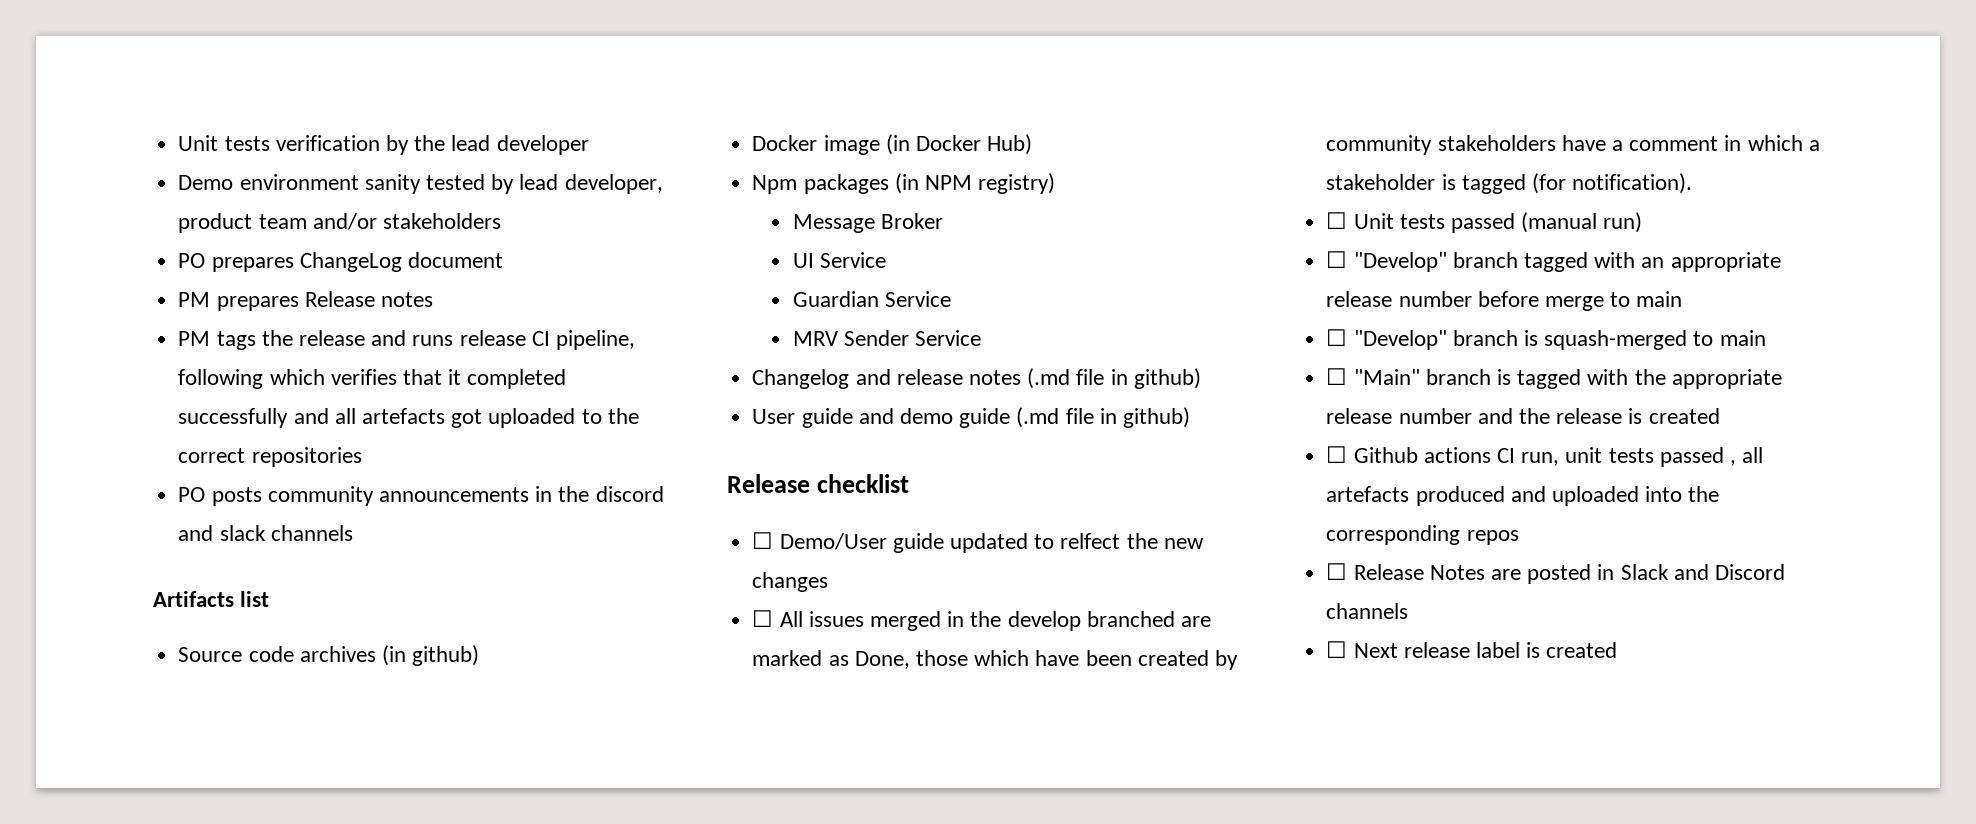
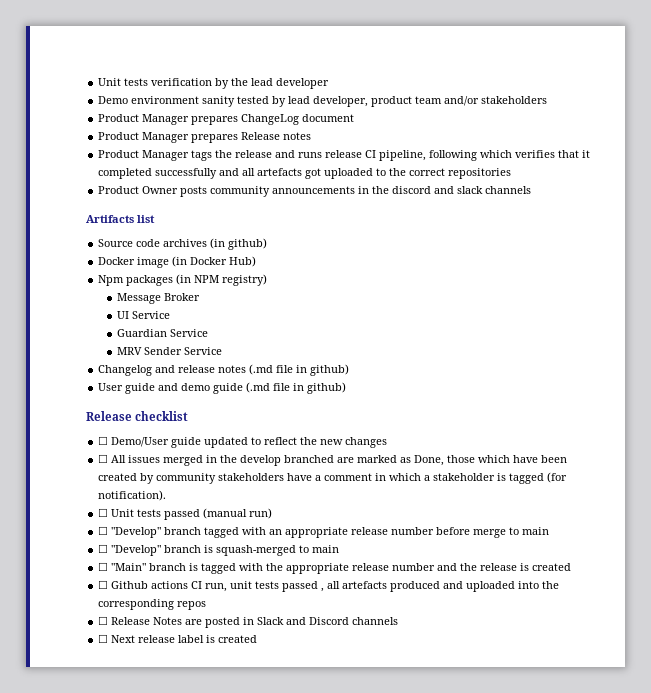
[178,253,206,268] PO -> [98,114,190,125] Product Manager
[178,292,211,307] PM -> [98,132,190,143] Product Manager
[178,331,211,346] PM -> [98,150,190,161] Product Manager
[178,487,206,502] PO -> [98,186,179,194] Product Owner
[1060,533,1121,549] relfect -> [264,437,298,445] reflect

